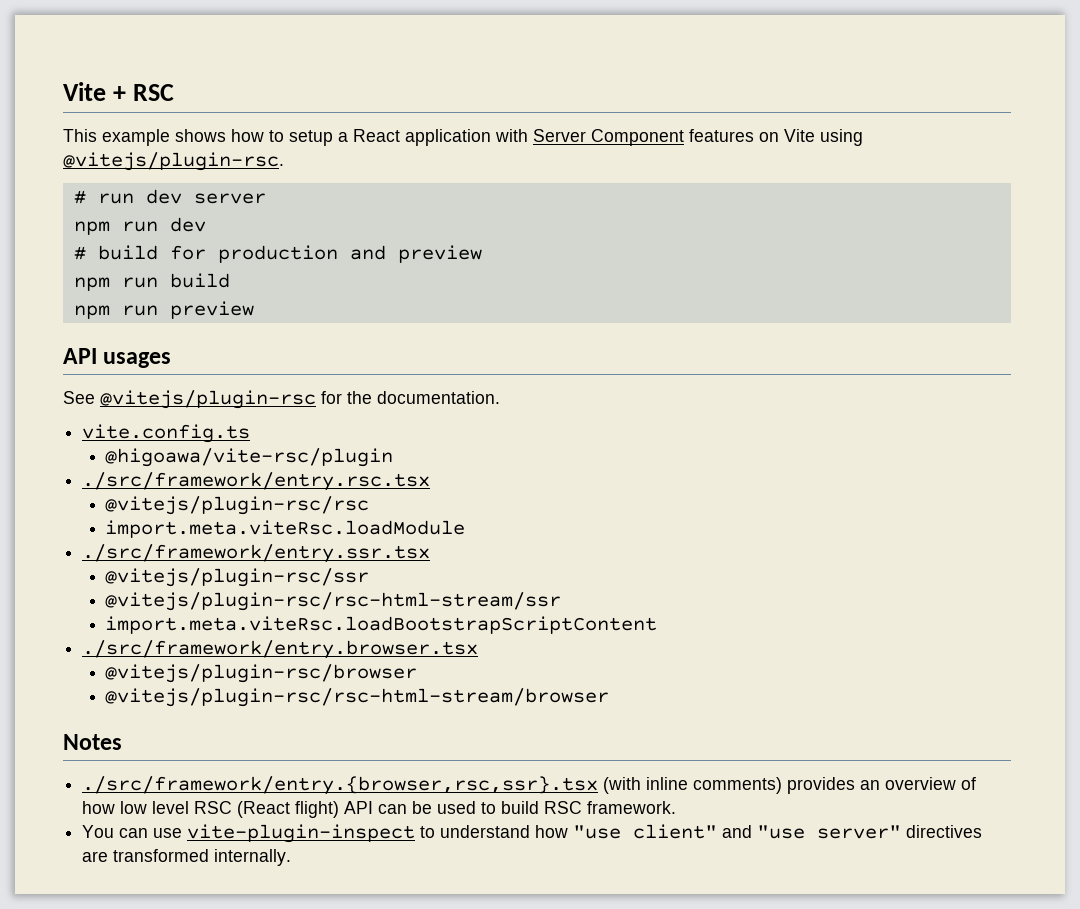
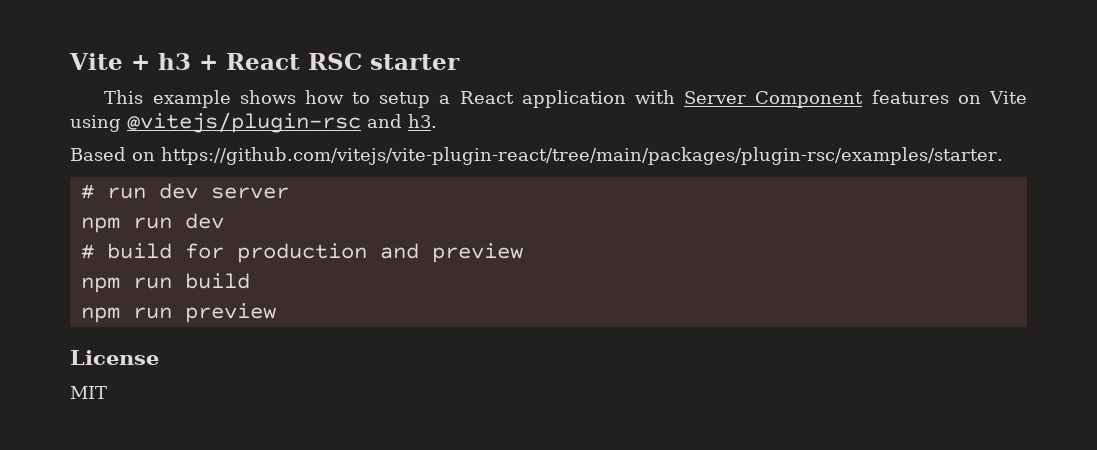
[133,84,175,101] RSC -> [158,53,460,70] h3 + React RSC starter
[63,152,284,171] @vitejs/plugin-rsc. -> [127,112,437,133] [70,147,1003,165] @vitejs/plugin-rsc and h3. // Based on https://github.com/vitejs/vite-plugin-react/tree/main/packages/plugin-rsc/examples/starter.
[63,348,172,368] [63,390,500,409] [82,424,251,443] [105,448,394,467] [82,472,431,491] [105,496,370,515] [105,520,466,538] [82,544,431,563] [105,568,370,587] [105,592,562,611] [105,616,658,634] [82,640,479,659] [105,664,418,683] [105,688,610,707] [63,734,122,750] [82,776,977,795] [82,801,677,818] [82,824,983,843] [82,849,292,866] API usages // See @vitejs/plugin-rsc for the documentation. // vite.config.ts // @higoawa/vite-rsc/plugin // ./src/framework/entry.rsc.tsx // @vitejs/plugin-rsc/rsc // import.meta.viteRsc.loadModule // ./src/framework/entry.ssr.tsx // @vitejs/plugin-rsc/ssr // @vitejs/plugin-rsc/rsc-html-stream/ssr // import.meta.viteRsc.loadBootstrapScriptContent // ./src/framework/entry.browser.tsx // @vitejs/plugin-rsc/browser // @vitejs/plugin-rsc/rsc-html-stream/browser // Notes // ./src/framework/entry.{browser,rsc,ssr}.tsx (with inline comments) provides an overview of how low level RSC (React flight) API can be used to build RSC framework. // You can use vite-plugin-inspect to understand how "use client" and "use server" directives are transformed internally. -> [70,350,159,365] [70,386,107,399] License // MIT

